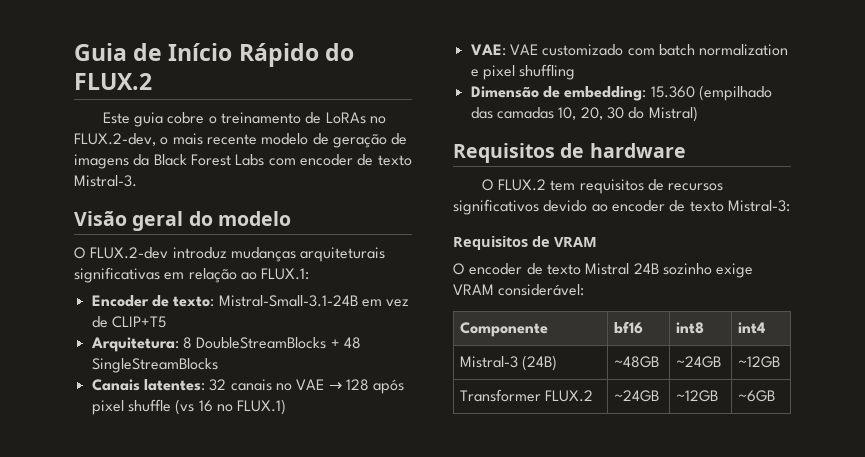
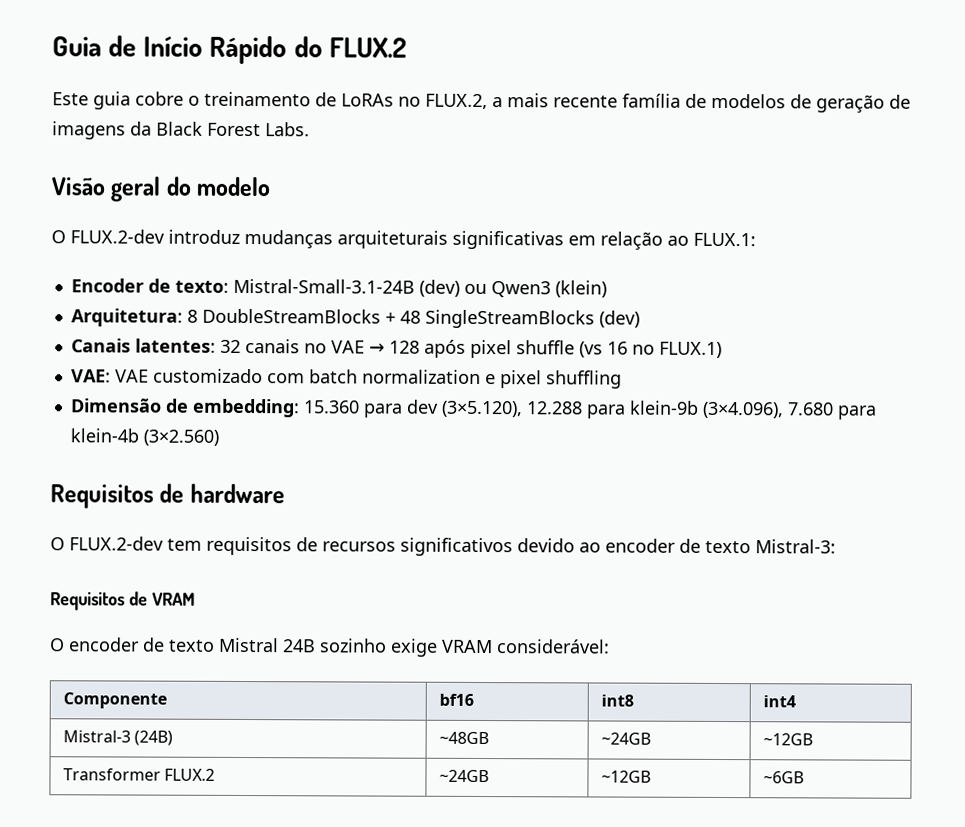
[74,133,309,146] FLUX.2-dev, o mais recente modelo -> [425,93,786,110] FLUX.2, a mais recente família de modelos
[235,154,412,166] [74,175,137,187] Labs com encoder de texto Mistral-3. -> [265,122,310,137] Labs.
[361,299,410,307] [91,316,166,328] em vez de CLIP+T5 -> [418,279,607,298] (dev) ou Qwen3 (klein)
(218, 365) none -> [598,310,640,328] (dev)
[698,85,772,101] [470,106,698,122] (empilhado das camadas 10, 20, 30 do Mistral) -> [362,399,877,420] [69,428,219,446] para dev (3×5.120), 12.288 para klein-9b (3×4.096), 7.680 para klein-4b (3×2.560)
[498,179,547,191] FLUX.2 -> [69,536,164,551] FLUX.2-dev

